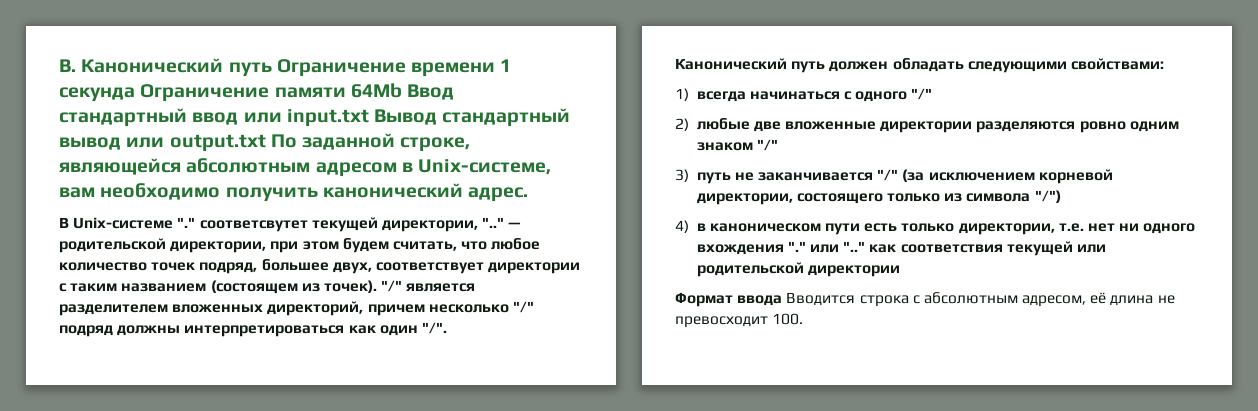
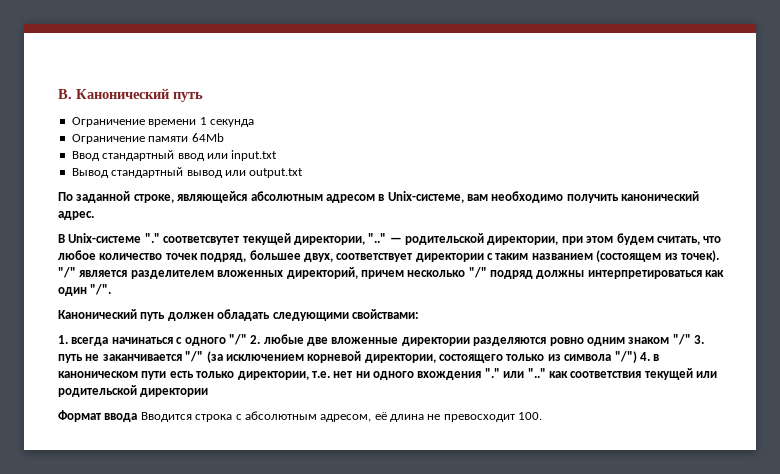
(272, 69) none -> (203, 97) //
(135, 94) none -> (254, 123) //
(402, 90) none -> (224, 137) //
(369, 118) none -> (278, 155) //
(266, 143) none -> (304, 173) //
[675,88,689,101] 1) -> [58,335,68,344] 1.
[675,118,689,131] // 2) -> [250,335,261,344] 2.
[675,169,689,182] // 3) -> [694,335,704,344] 3.
[675,220,689,233] // 4) -> [639,352,650,361] 4.

